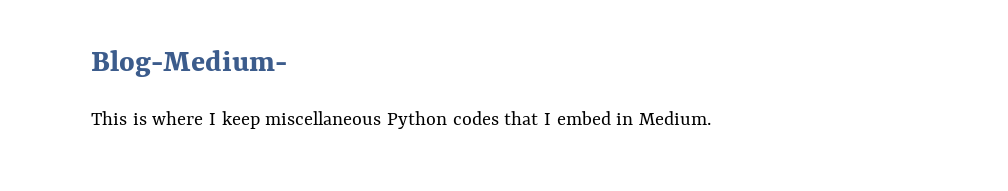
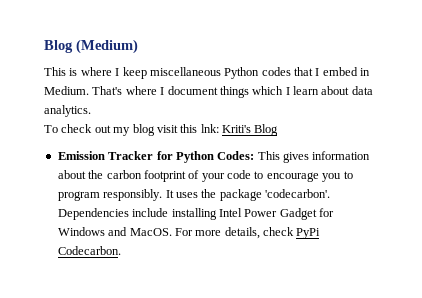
[91,50,287,77] Blog-Medium- -> [44,39,138,54] Blog (Medium)
(712, 118) none -> [92,86,373,98] [44,105,91,117] [44,124,279,136] [57,151,371,163] [57,170,353,182] [57,189,330,201] [57,208,334,220] [57,227,321,239] [57,246,121,255] That's where I document things which I learn about data analytics. // To check out my blog visit this lnk: Kriti's Blog // Emission Tracker for Python Codes: This gives information about the carbon footprint of your code to encourage you to program responsibly. It uses the package 'codecarbon'. Dependencies include installing Intel Power Gadget for Windows and MacOS. For more details, check PyPi Codecarbon.

